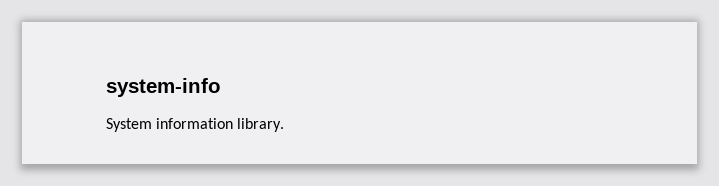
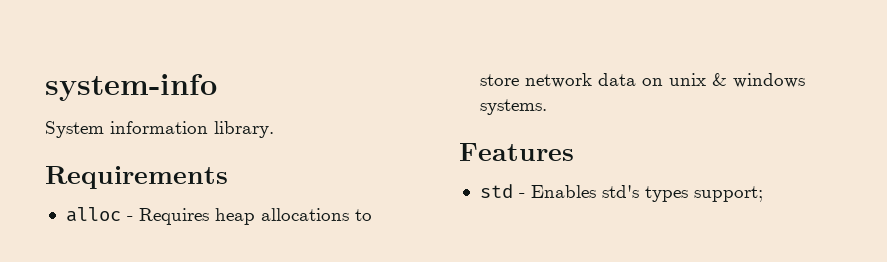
(285, 125) none -> [45,166,228,189] [65,207,372,225] [479,73,805,88] [479,99,547,115] [459,143,574,161] [479,184,763,202] // Requirements // alloc - Requires heap allocations to store network data on unix & windows systems. // Features // std - Enables std's types support;

